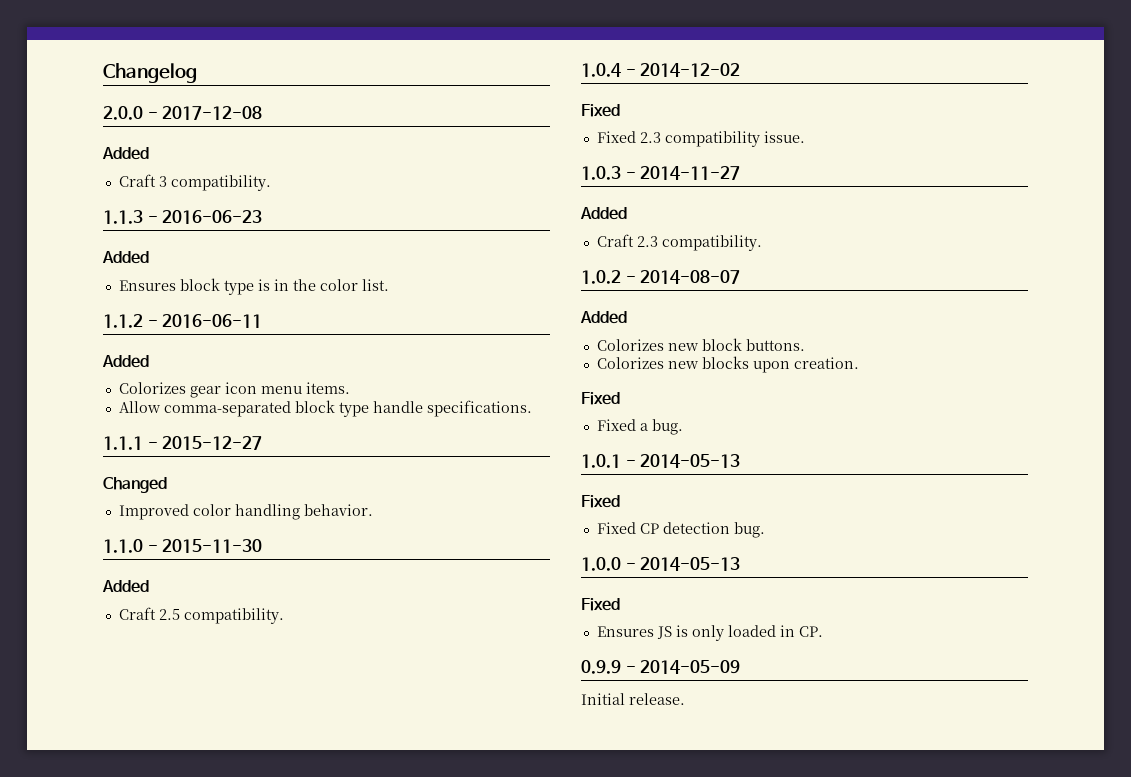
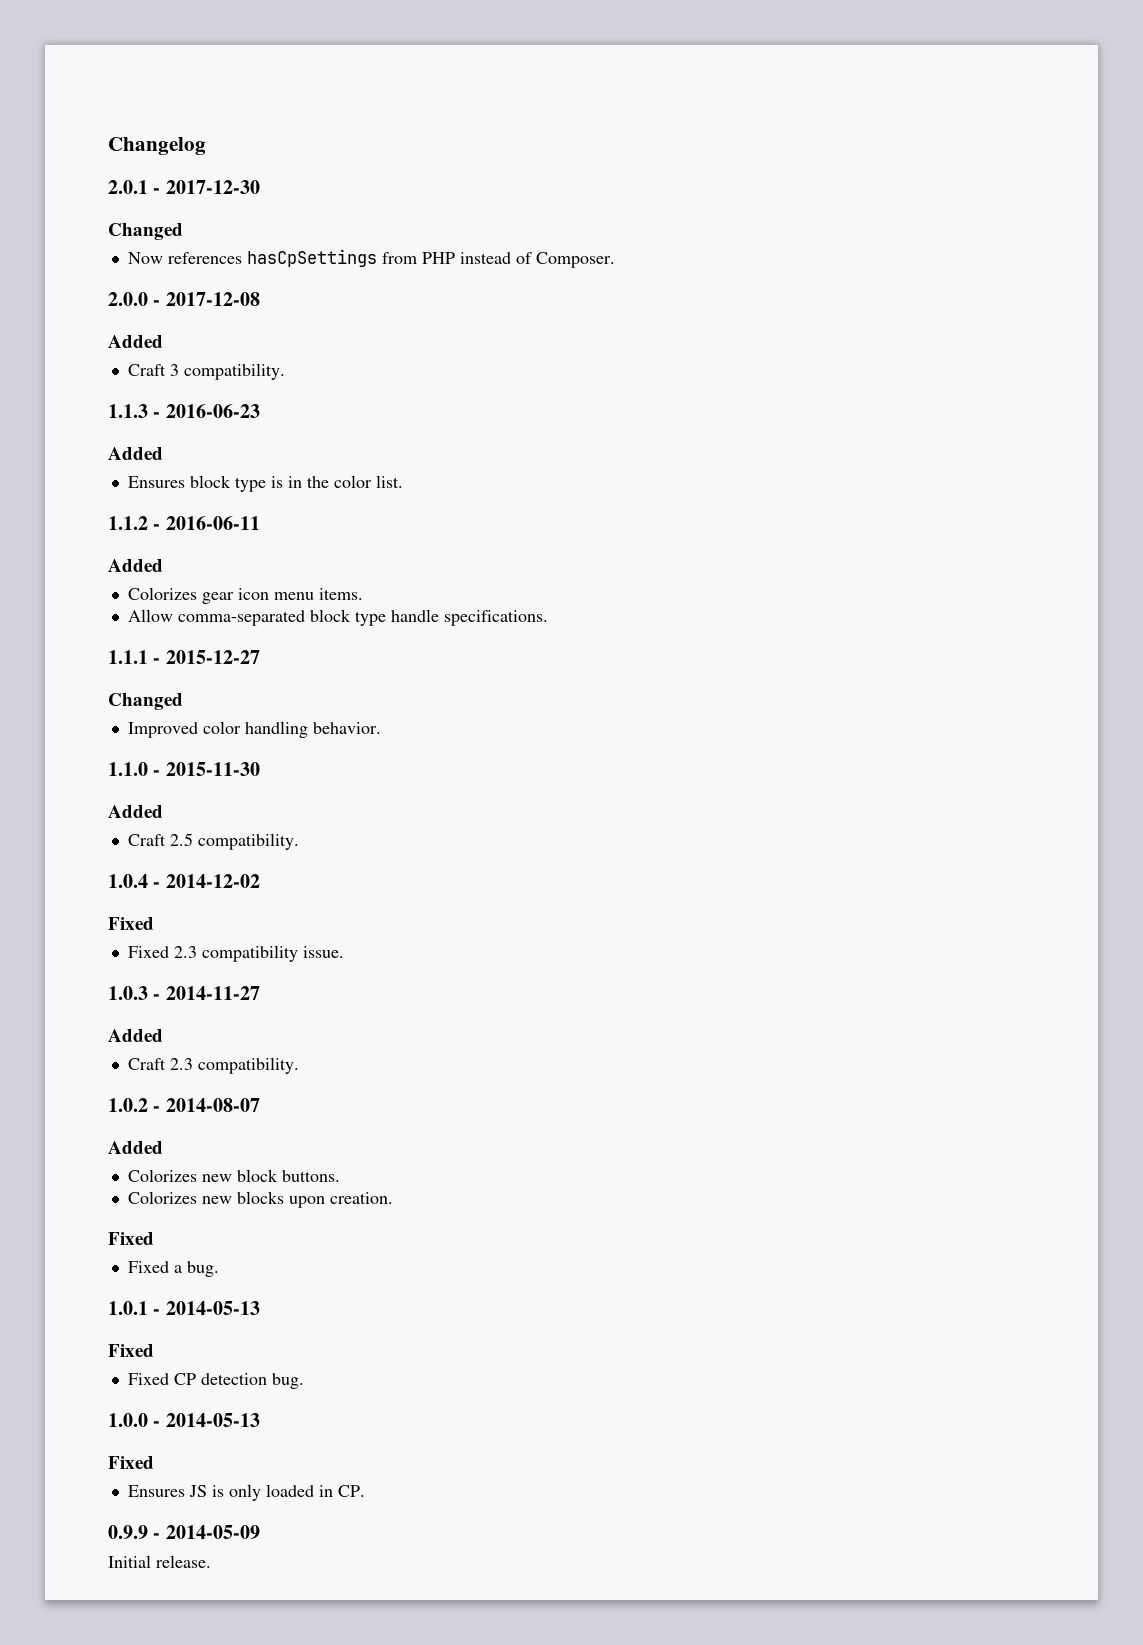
(197, 73) none -> [108,180,260,194] [108,223,183,240] [127,249,615,268] // 2.0.1 - 2017-12-30 // Changed // Now references hasCpSettings from PHP instead of Composer.

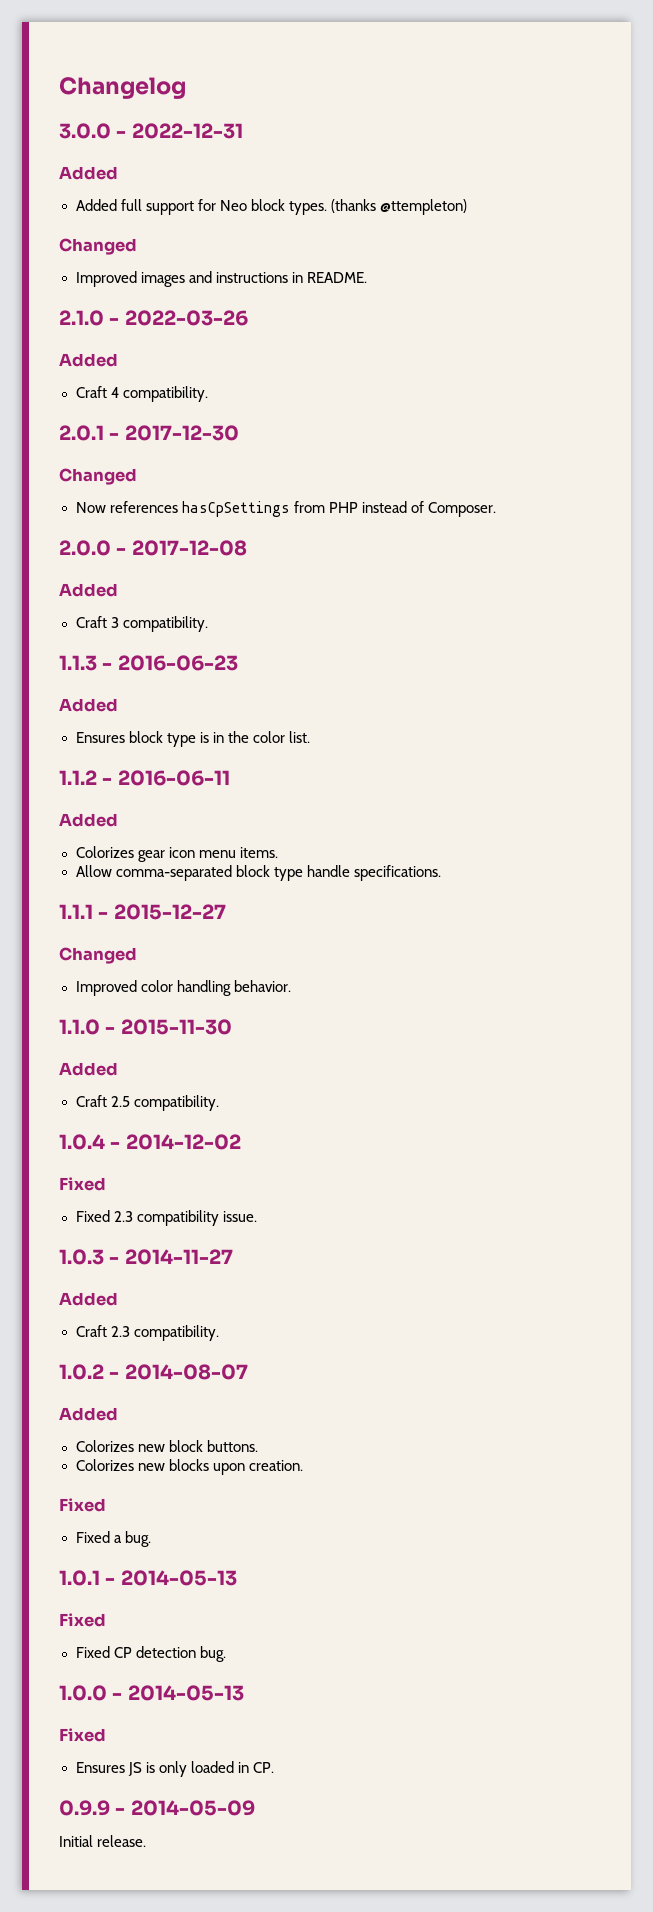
(206, 146) none -> [59,123,243,139] [59,166,118,180] [75,199,467,215] [59,238,137,255] [75,271,367,287] [59,310,248,326] [59,353,118,367] [75,386,208,402] // 3.0.0 - 2022-12-31 // Added // Added full support for Neo block types. (thanks @ttempleton) // Changed // Improved images and instructions in README. // 2.1.0 - 2022-03-26 // Added // Craft 4 compatibility.

